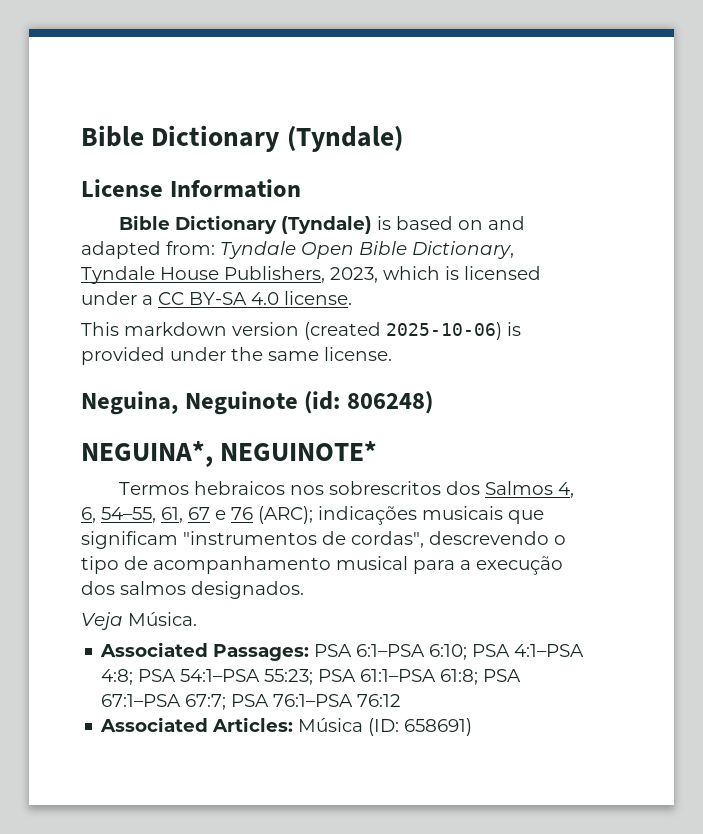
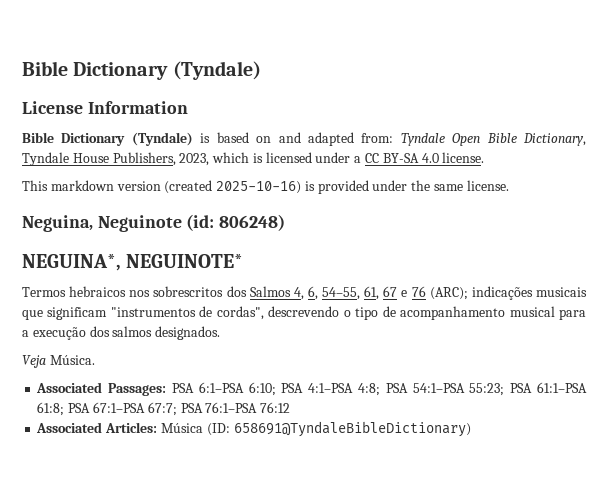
[386,322,502,340] 2025-10-06) -> [216,181,302,194] 2025-10-16)
[404,718,473,736] 658691) -> [233,421,471,437] 658691@TyndaleBibleDictionary)

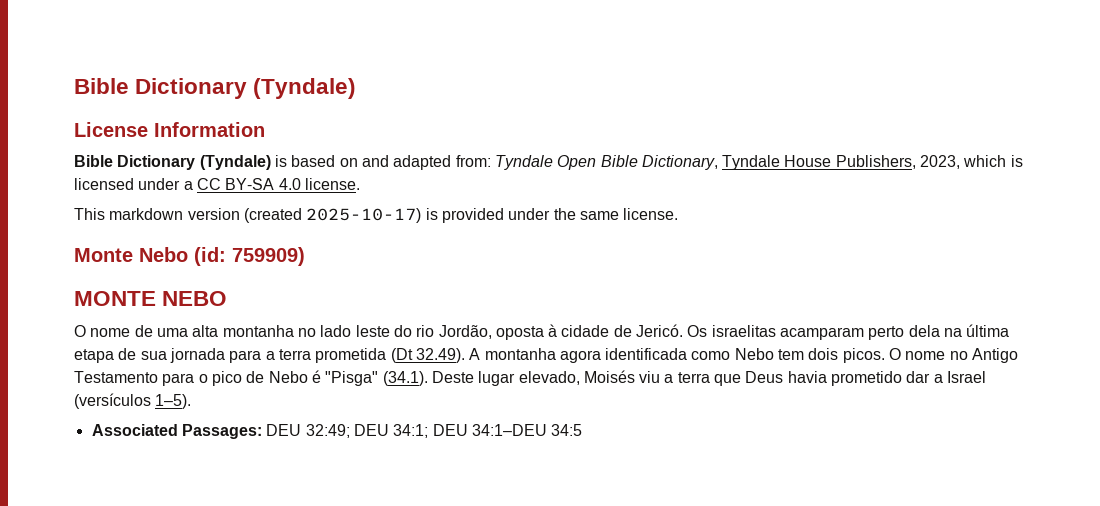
[216,181,302,194] 2025-10-16) -> [306,208,422,223] 2025-10-17)
[22,214,286,232] [22,254,244,271] [22,286,587,300] [22,306,586,320] [22,326,221,340] [22,355,95,368] [36,382,588,396] [37,402,291,416] [36,421,471,437] Neguina, Neguinote (id: 806248) // NEGUINA*, NEGUINOTE* // Termos hebraicos nos sobrescritos dos Salmos 4, 6, 54–55, 61, 67 e 76 (ARC); indicações musicais que significam "instrumentos de cordas", descrevendo o tipo de acompanhamento musical para a execução dos salmos designados. // Veja Música. // Associated Passages: PSA 6:1–PSA 6:10; PSA 4:1–PSA 4:8; PSA 54:1–PSA 55:23; PSA 61:1–PSA 61:8; PSA 67:1–PSA 67:7; PSA 76:1–PSA 76:12 // Associated Articles: Música (ID: 658691@TyndaleBibleDictionary) -> [74,247,305,266] [74,291,228,306] [74,324,1010,340] [74,348,1019,363] [74,370,987,386] [74,393,192,409] [91,424,583,439] Monte Nebo (id: 759909) // MONTE NEBO // O nome de uma alta montanha no lado leste do rio Jordão, oposta à cidade de Jericó. Os israelitas acamparam perto dela na última etapa de sua jornada para a terra prometida (Dt 32.49). A montanha agora identificada como Nebo tem dois picos. O nome no Antigo Testamento para o pico de Nebo é "Pisga" (34.1). Deste lugar elevado, Moisés viu a terra que Deus havia prometido dar a Israel (versículos 1–5). // Associated Passages: DEU 32:49; DEU 34:1; DEU 34:1–DEU 34:5

